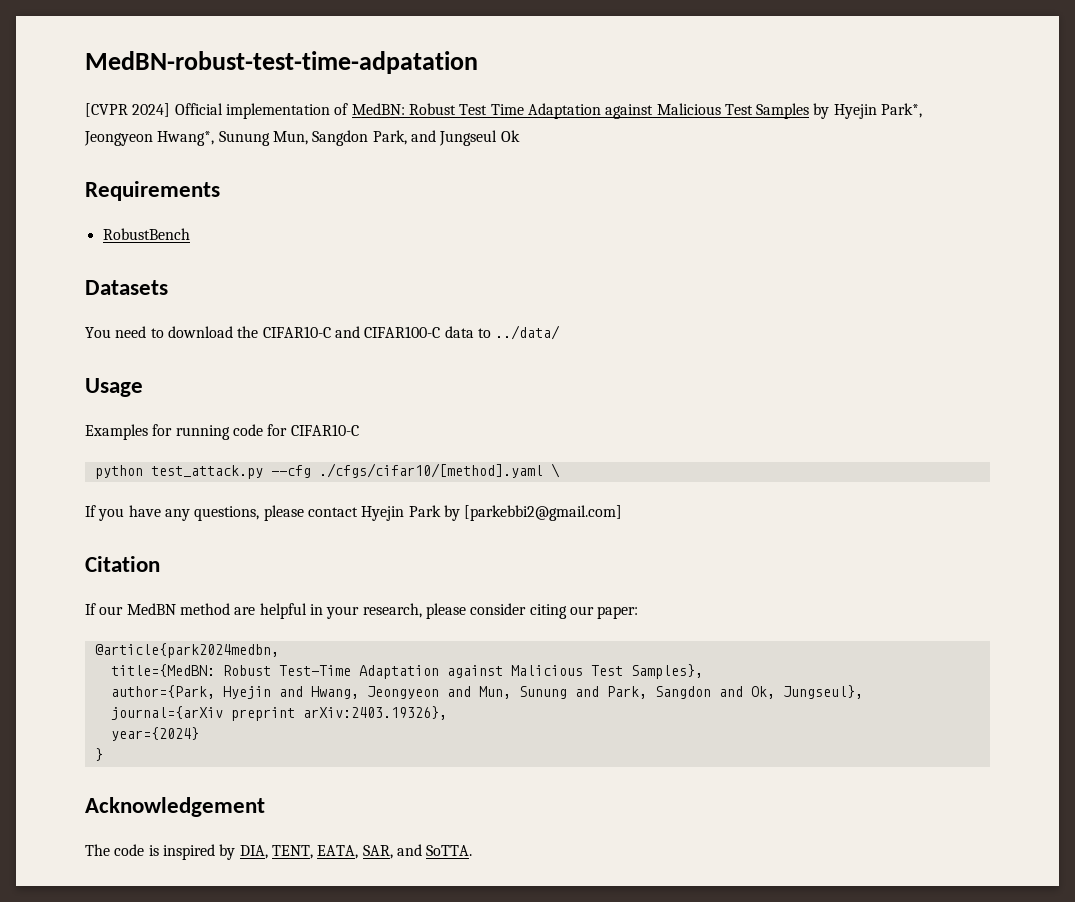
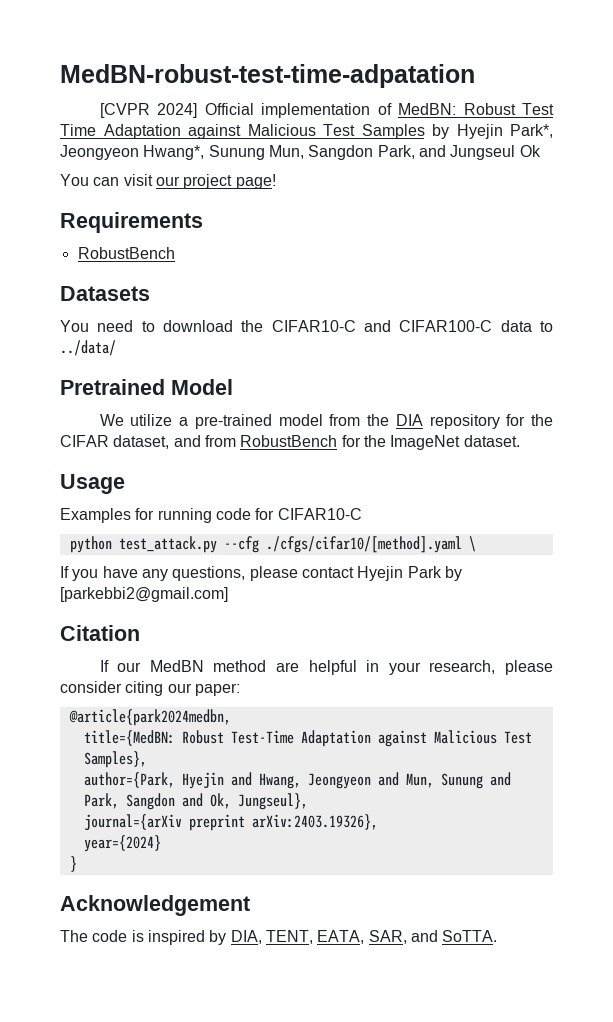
(520, 136) none -> [60,174,276,189] // You can visit our project page!
(561, 332) none -> [60,379,233,395] [99,414,553,429] [60,435,520,450] // Pretrained Model // We utilize a pre-trained model from the DIA repository for the CIFAR dataset, and from RobustBench for the ImageNet dataset.

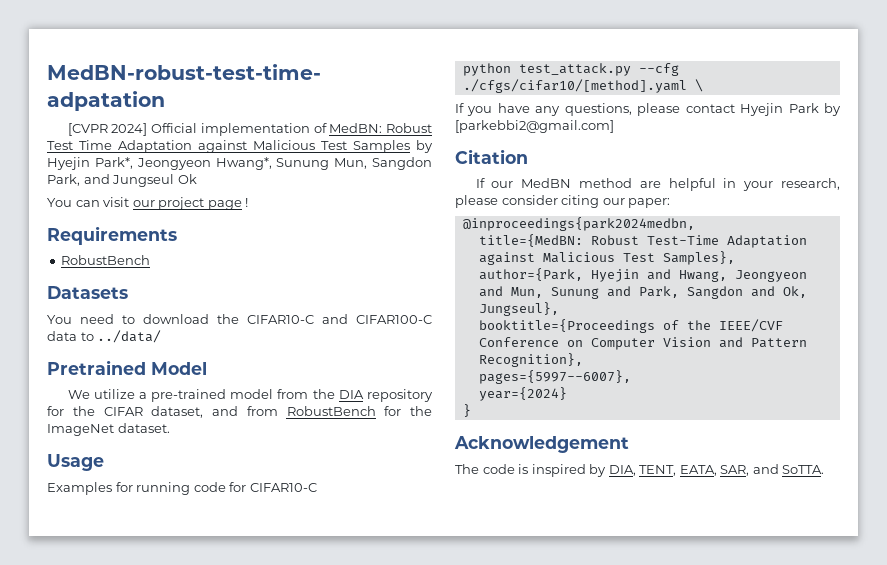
[235,174,276,189] page! -> [207,198,249,210] page !
[68,709,231,726] @article{park2024medbn, -> [462,217,695,231] @inproceedings{park2024medbn,
[83,814,378,831] journal={arXiv preprint arXiv:2403.19326}, -> [478,319,783,333] [478,337,807,350] [478,353,583,367] [478,370,631,384] booktitle={Proceedings of the IEEE/CVF Conference on Computer Vision and Pattern Recognition}, // pages={5997--6007},

